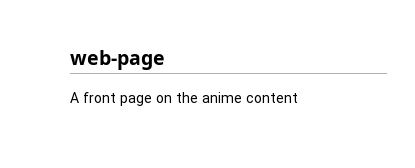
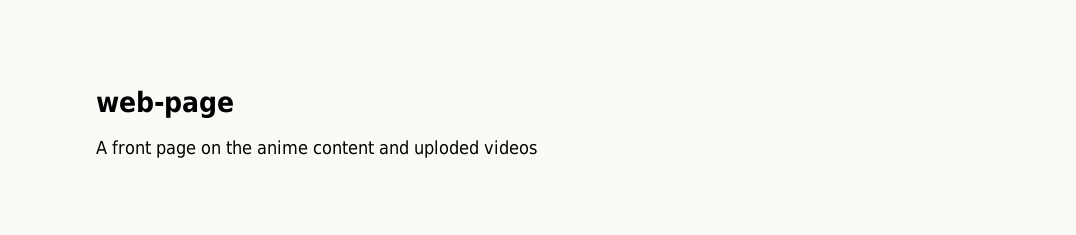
(298, 98) none -> [379,140,537,158] and uploded videos

